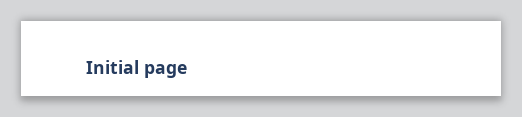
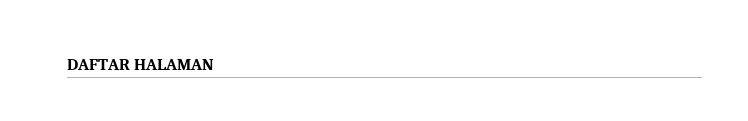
[86,60,187,78] Initial page -> [67,59,215,70] DAFTAR HALAMAN

